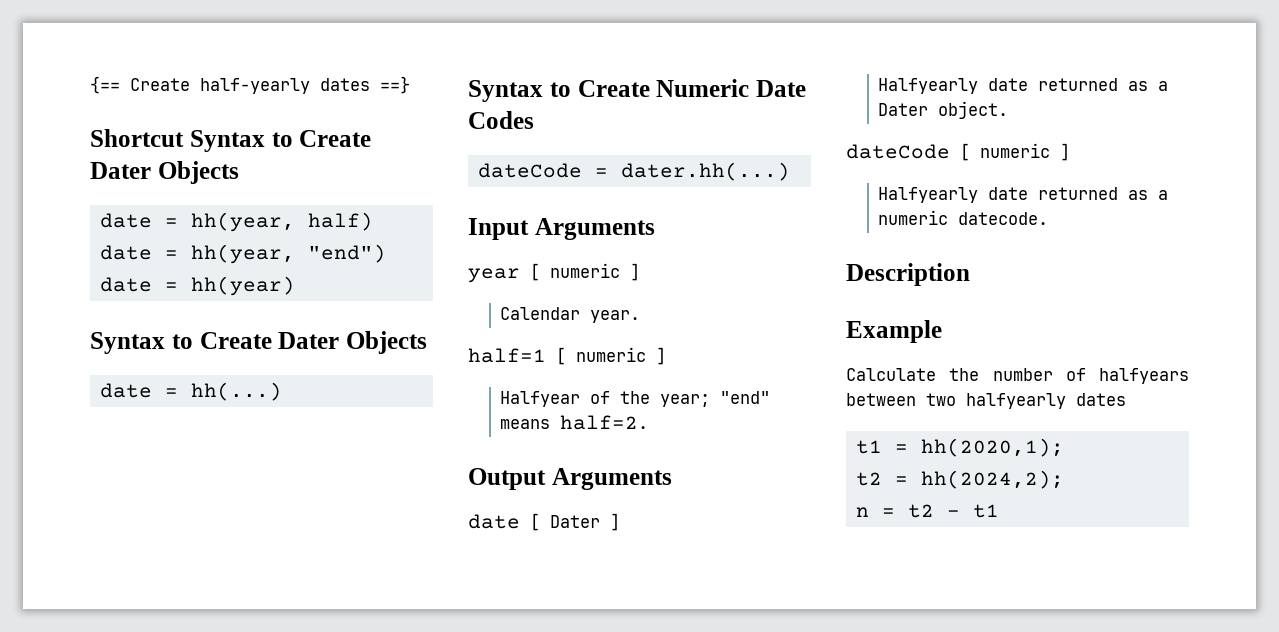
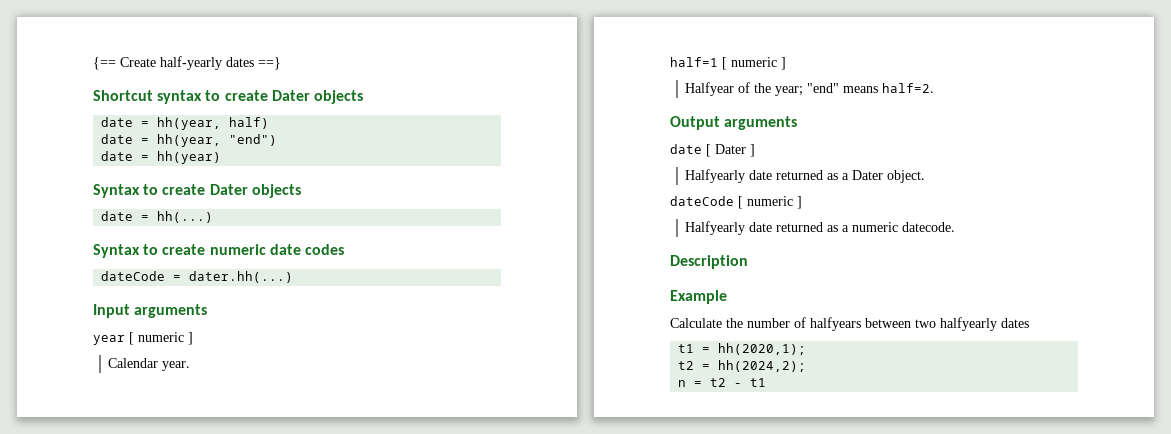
[189,130,372,152] [90,161,239,184] Syntax to Create Dater Objects -> [157,90,363,104] syntax to create Dater objects
[199,331,427,354] Create Dater Objects -> [162,184,301,198] create Dater objects
[577,79,806,97] [468,111,534,129] Create Numeric Date Codes -> [162,244,344,255] create numeric date codes
[534,218,655,240] Arguments -> [134,304,208,318] arguments
[551,468,672,490] Arguments -> [724,116,798,130] arguments

